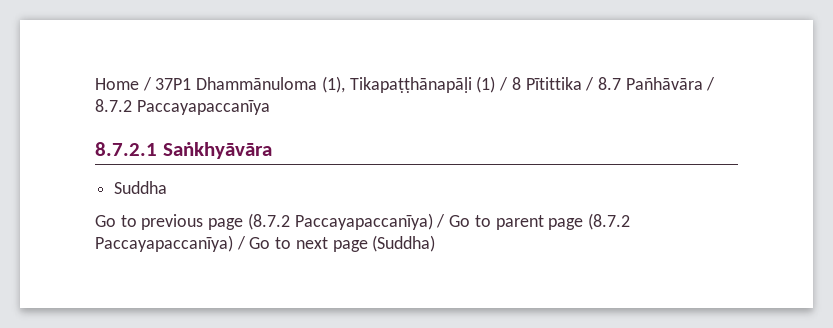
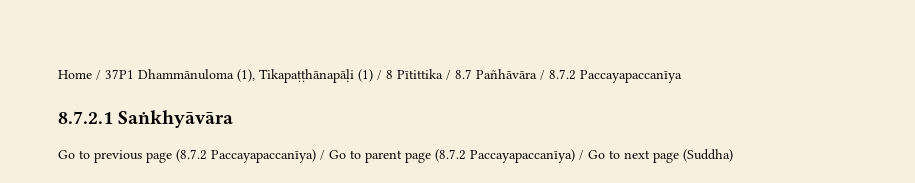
[114,181,168,194] // Suddha -> (234, 119) none

